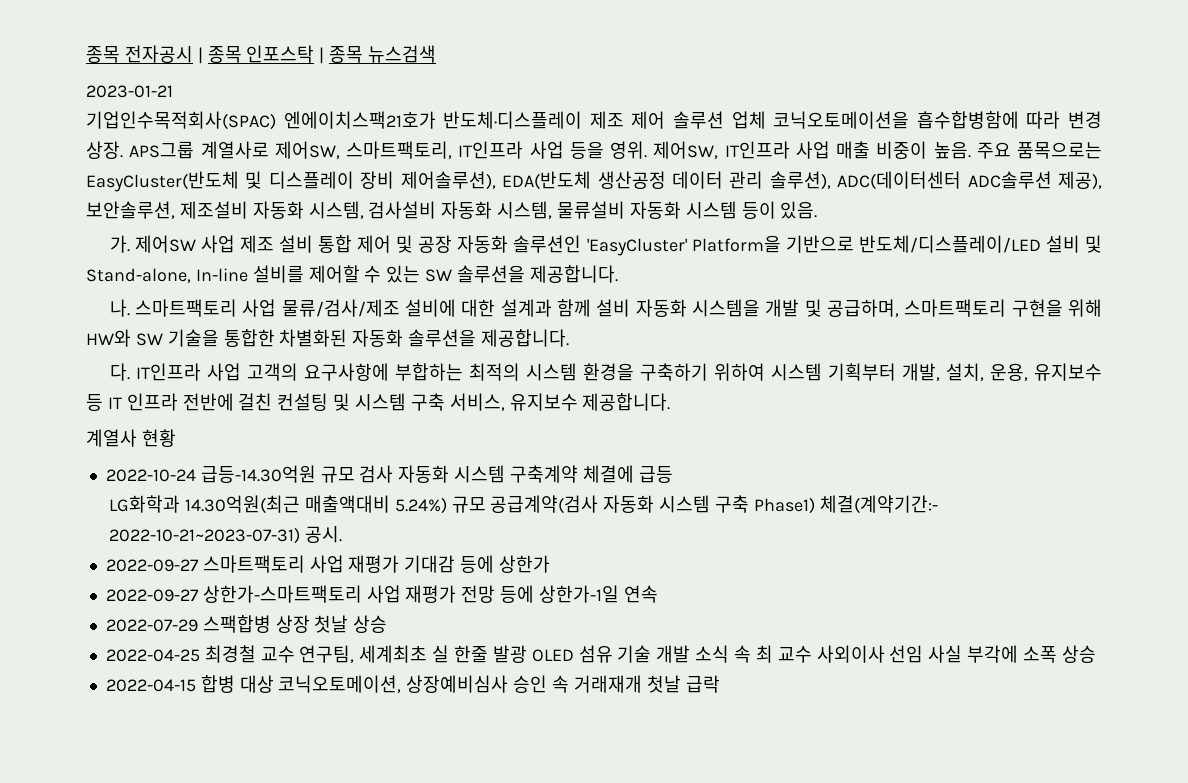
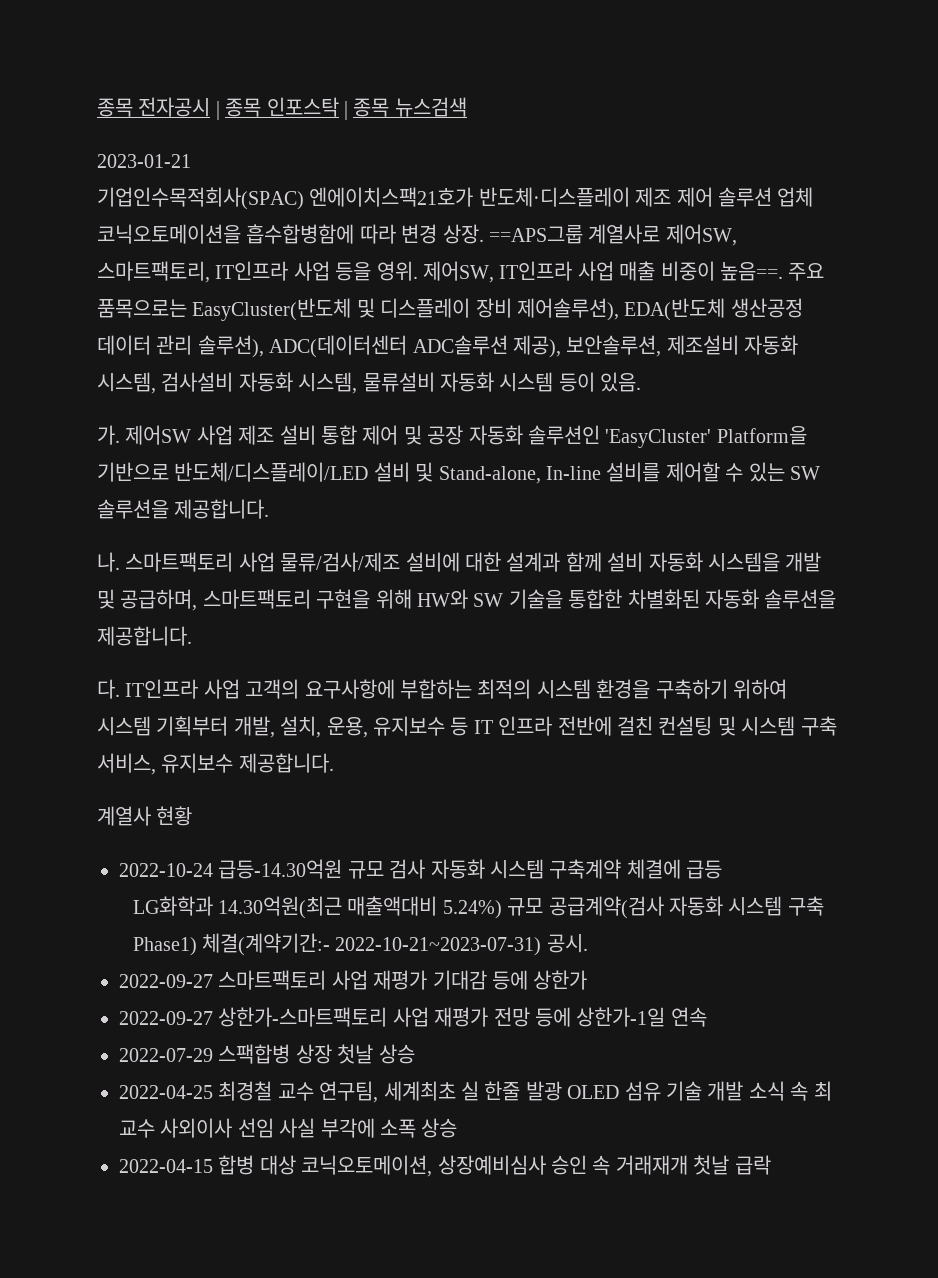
[129,141,195,159] APS그룹 -> [488,225,583,244] ==APS그룹
[933,141,971,159] 높음. -> [719,262,783,281] 높음==.

